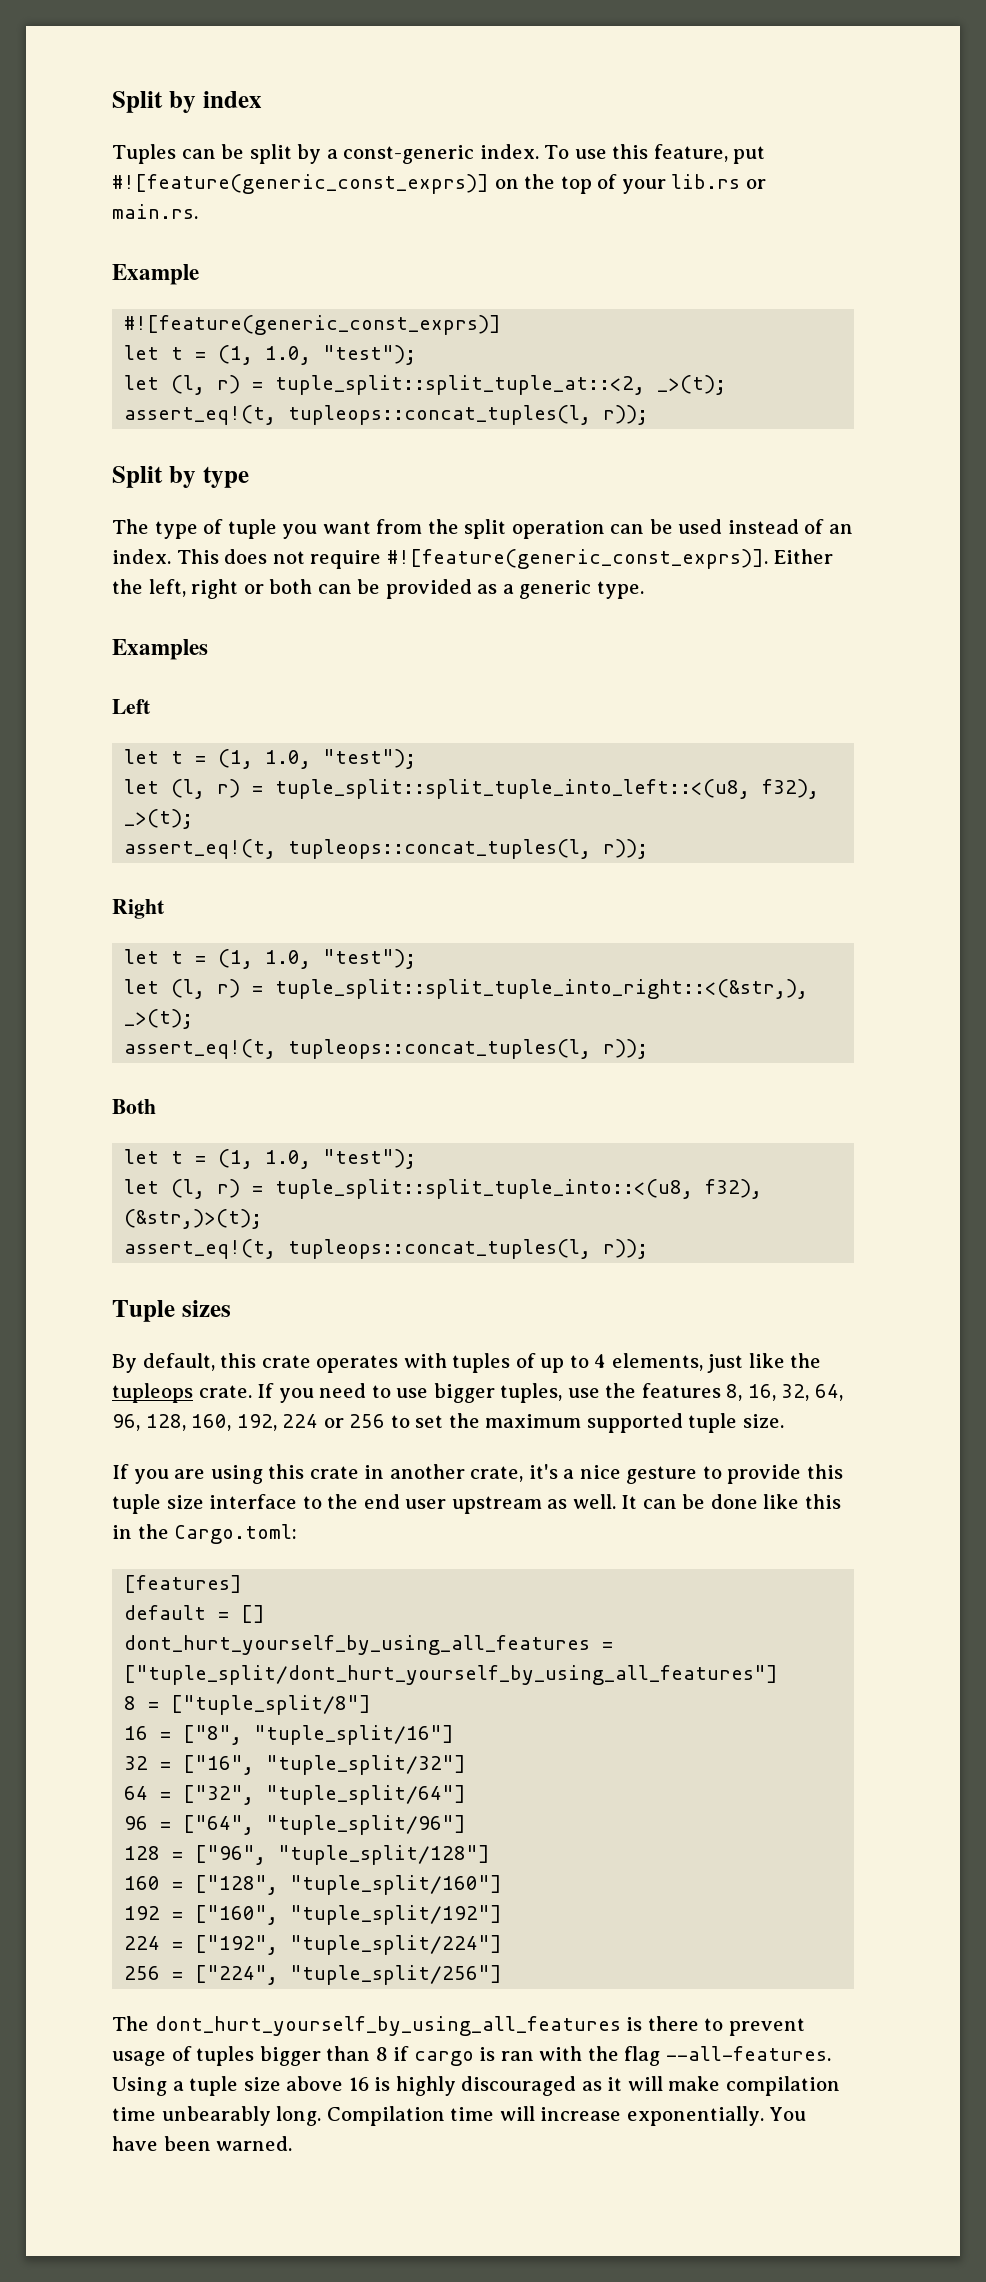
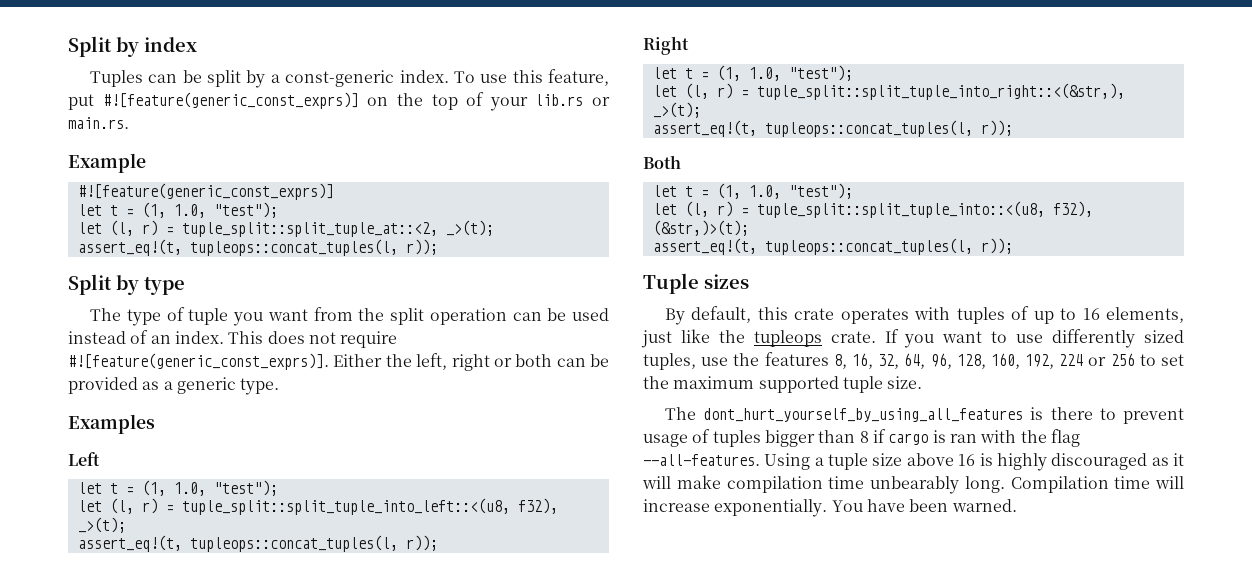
[594,1354,607,1368] 4 -> [1082,308,1100,320] 16
[319,1383,367,1398] need -> [942,331,983,343] want
[433,1383,495,1403] bigger -> [1052,329,1184,348] differently sized
[112,1464,844,1484] [112,1494,842,1514] [112,1524,298,1544] [124,1575,243,1593] [124,1605,266,1623] [124,1635,614,1655] [124,1665,779,1685] [124,1695,372,1715] [124,1725,455,1745] [124,1755,467,1775] [124,1785,467,1805] [124,1815,467,1835] [124,1845,491,1865] [124,1875,503,1895] [124,1905,503,1925] [124,1935,503,1955] [124,1965,503,1985] // If you are using this crate in another crate, it's a nice gesture to provide this tuple size interface to the end user upstream as well. It can be done like this in the Cargo.toml: // [features] // default = [] // dont_hurt_yourself_by_using_all_features = ["tuple_split/dont_hurt_yourself_by_using_all_features"] // 8 = ["tuple_split/8"] // 16 = ["8", "tuple_split/16"] // 32 = ["16", "tuple_split/32"] // 64 = ["32", "tuple_split/64"] // 96 = ["64", "tuple_split/96"] // 128 = ["96", "tuple_split/128"] // 160 = ["128", "tuple_split/160"] // 192 = ["160", "tuple_split/192"] // 224 = ["192", "tuple_split/224"] // 256 = ["224", "tuple_split/256"] -> (923, 382) none

